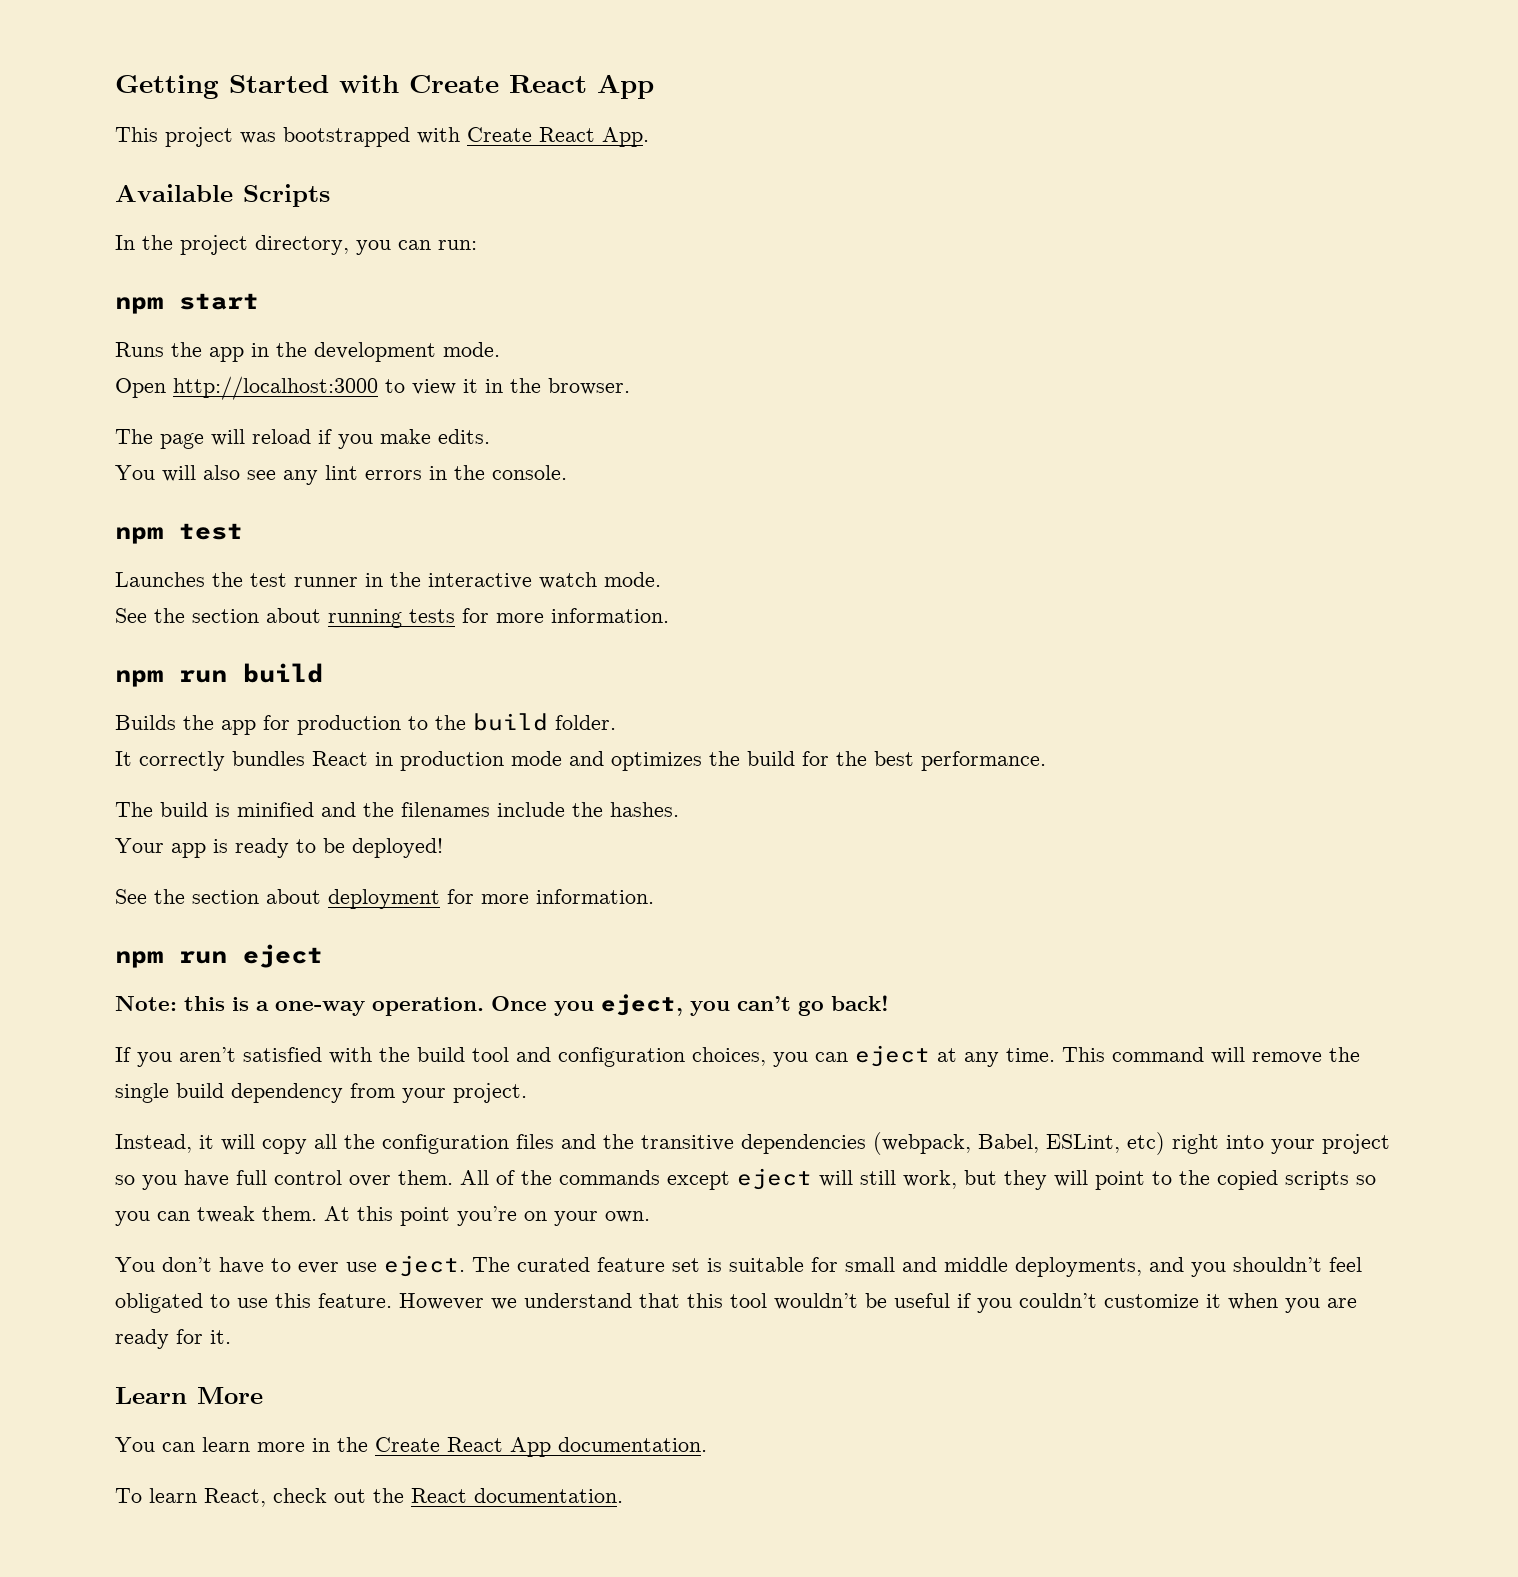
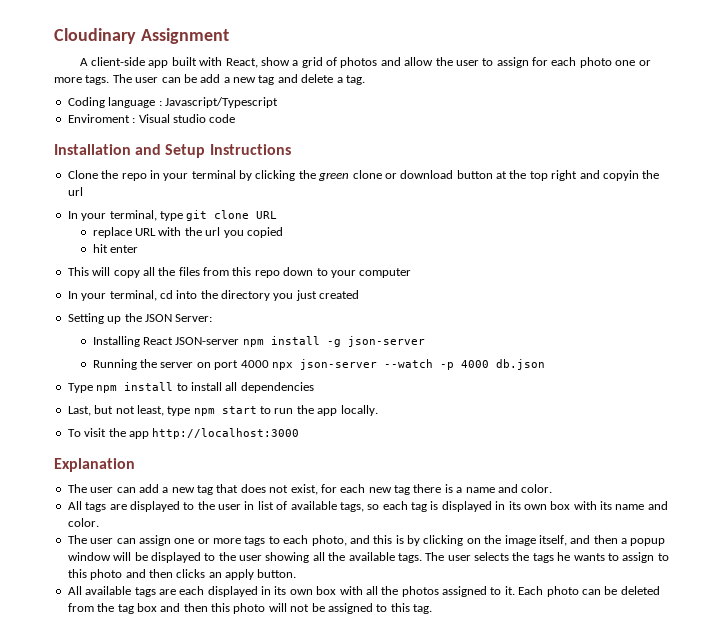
[115,74,654,99] [115,127,649,147] [115,184,330,207] [115,235,477,255] [115,293,259,314] [115,342,500,362] [115,376,630,400] [115,429,490,449] [115,465,567,485] [115,523,243,544] [115,572,661,589] [115,608,669,628] [115,663,323,687] [115,713,616,735] [115,751,1046,771] [115,802,679,817] [115,838,443,858] [115,889,654,909] [115,944,323,968] [115,994,889,1016] [115,1045,1360,1067] [115,1083,527,1103] [115,1132,1390,1155] [115,1168,1376,1190] [115,1206,650,1226] [115,1255,1362,1277] [115,1293,1357,1313] [115,1329,231,1349] [115,1387,263,1404] [115,1437,707,1457] [115,1488,623,1507] Getting Started with Create React App // This project was bootstrapped with Create React App. // Available Scripts // In the project directory, you can run: // npm start // Runs the app in the development mode. // Open http://localhost:3000 to view it in the browser. // The page will reload if you make edits. // You will also see any lint errors in the console. // npm test // Launches the test runner in the interactive watch mode. // See the section about running tests for more information. // npm run build // Builds the app for production to the build folder. // It correctly bundles React in production mode and optimizes the build for the best performance. // The build is minified and the filenames include the hashes. // Your app is ready to be deployed! // See the section about deployment for more information. // npm run eject // Note: this is a one-way operation. Once you eject, you can’t go back! // If you aren’t satisfied with the build tool and configuration choices, you can eject at any time. This command will remove the single build dependency from your project. // Instead, it will copy all the configuration files and the transitive dependencies (webpack, Babel, ESLint, etc) right into your project so you have full control over them. All of the commands except eject will still work, but they will point to the copied scripts so you can tweak them. At this point you’re on your own. // You don’t have to ever use eject. The curated feature set is suitable for small and middle deployments, and you shouldn’t feel obligated to use this feature. However we understand that this tool wouldn’t be useful if you couldn’t customize it when you are ready for it. // Learn More // You can learn more in the Create React App documentation. // To learn React, check out the React documentation. -> [54,28,229,44] [79,57,651,68] [54,74,365,85] [67,97,278,108] [67,114,236,123] [54,144,291,158] [67,170,660,181] [67,187,83,196] [67,210,278,221] [92,227,283,238] [92,244,139,253] [67,267,412,278] [67,290,360,301] [67,313,213,324] [92,336,425,347] [92,359,545,370] [67,382,314,393] [67,405,378,416] [67,428,300,439] [54,458,135,472] [67,484,553,495] [67,501,668,512] [67,518,99,527] [67,535,666,546] [67,552,669,563] [67,569,297,580] [67,586,660,597] [67,603,432,614] Cloudinary Assignment // A client-side app built with React, show a grid of photos and allow the user to assign for each photo one or more tags. The user can be add a new tag and delete a tag. // Coding language : Javascript/Typescript // Enviroment : Visual studio code // Installation and Setup Instructions // Clone the repo in your terminal by clicking the green clone or download button at the top right and copyin the url // In your terminal, type git clone URL // replace URL with the url you copied // hit enter // This will copy all the files from this repo down to your computer // In your terminal, cd into the directory you just created // Setting up the JSON Server: // Installing React JSON-server npm install -g json-server // Running the server on port 4000 npx json-server --watch -p 4000 db.json // Type npm install to install all dependencies // Last, but not least, type npm start to run the app locally. // To visit the app http://localhost:3000 // Explanation // The user can add a new tag that does not exist, for each new tag there is a name and color. // All tags are displayed to the user in list of available tags, so each tag is displayed in its own box with its name and color. // The user can assign one or more tags to each photo, and this is by clicking on the image itself, and then a popup window will be displayed to the user showing all the available tags. The user selects the tags he wants to assign to this photo and then clicks an apply button. // All available tags are each displayed in its own box with all the photos assigned to it. Each photo can be deleted from the tag box and then this photo will not be assigned to this tag.

